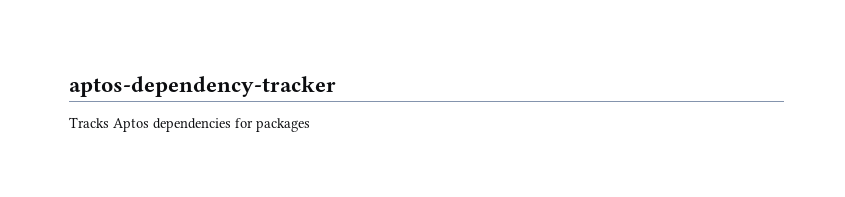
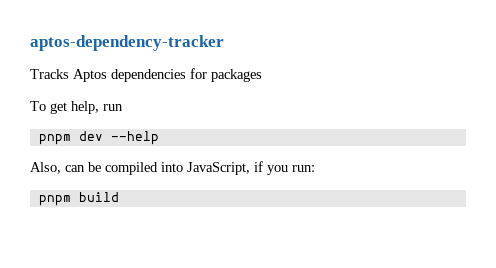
(310, 125) none -> [30,101,123,114] [38,131,159,145] [30,161,315,175] [38,192,119,206] // To get help, run // pnpm dev --help // Also, can be compiled into JavaScript, if you run: // pnpm build

